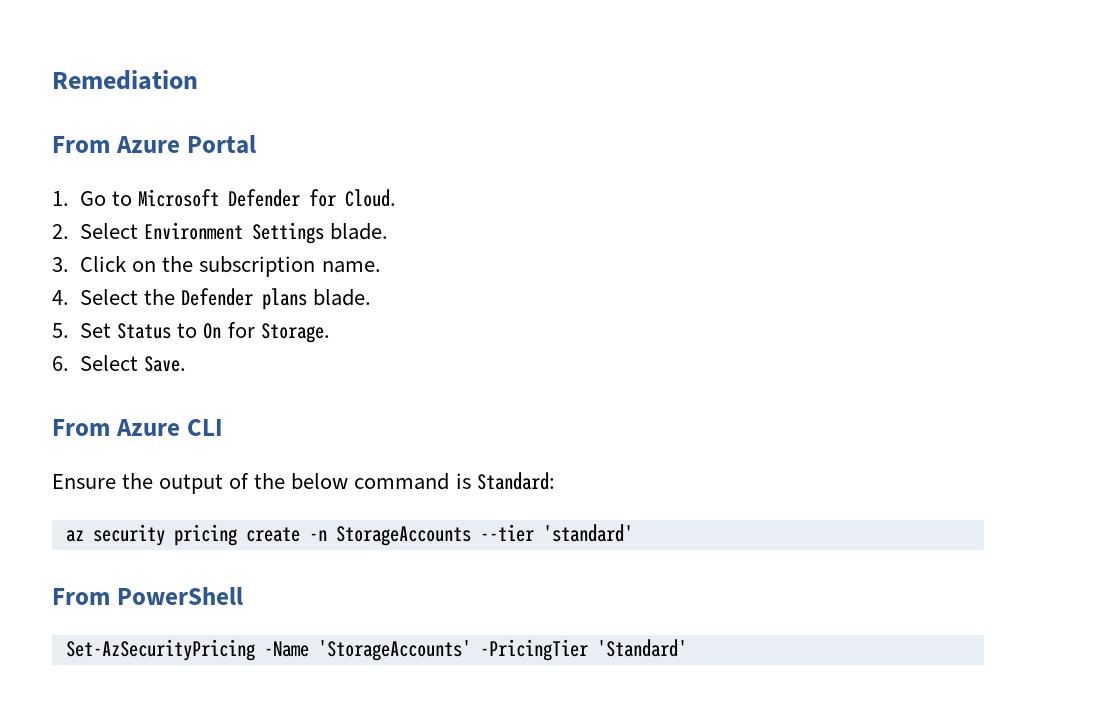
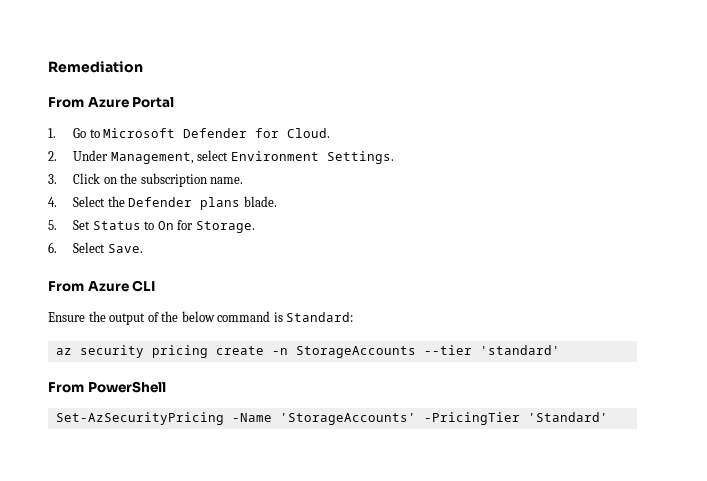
[80,222,389,244] Select Environment Settings blade. -> [73,150,394,164] Under Management, select Environment Settings.

